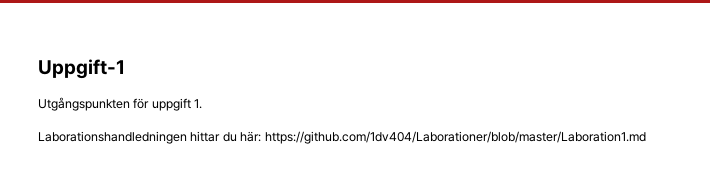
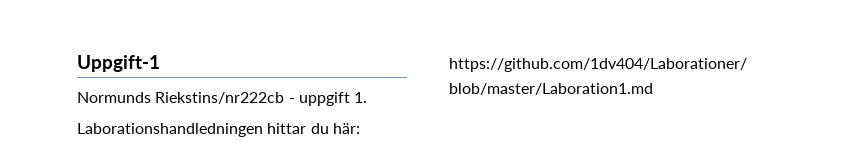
[38,97,150,111] Utgångspunkten för -> [77,92,295,104] Normunds Riekstins/nr222cb -

